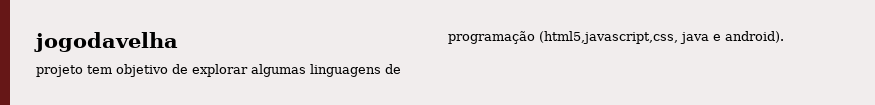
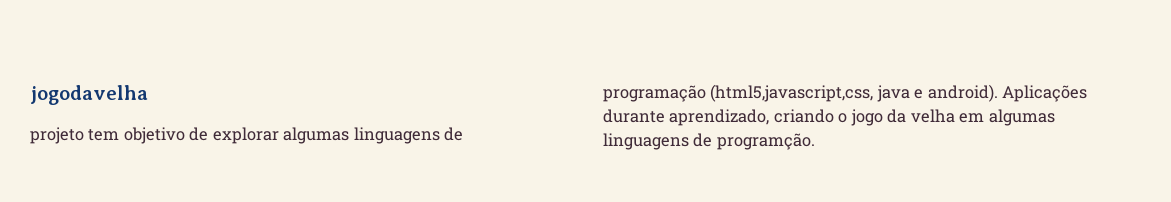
(784, 37) none -> [1002,85,1088,102] [603,109,1055,126] [603,133,815,150] Aplicações durante aprendizado, criando o jogo da velha em algumas linguagens de programção.

